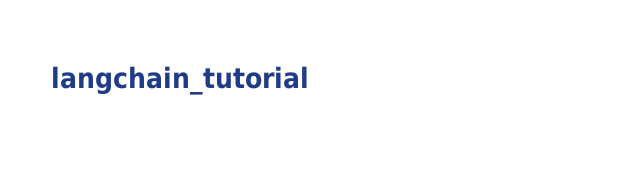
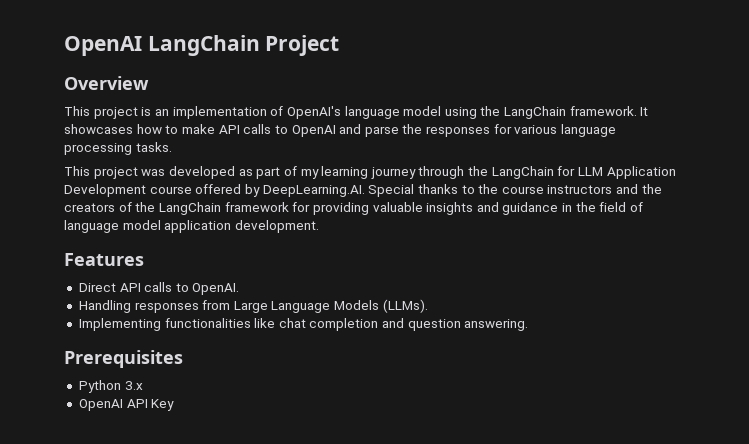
[51,66,309,95] langchain_tutorial -> [64,35,340,56] [64,76,149,90] [64,106,649,119] [64,124,617,137] [64,142,172,155] [64,166,676,179] [64,184,662,197] [64,202,644,215] [64,220,319,233] [64,253,144,266] [78,282,240,295] [78,299,428,313] [78,318,529,331] [64,350,183,368] [78,380,143,393] [78,399,175,411] OpenAI LangChain Project // Overview // This project is an implementation of OpenAI's language model using the LangChain framework. It showcases how to make API calls to OpenAI and parse the responses for various language processing tasks. // This project was developed as part of my learning journey through the LangChain for LLM Application Development course offered by DeepLearning.AI. Special thanks to the course instructors and the creators of the LangChain framework for providing valuable insights and guidance in the field of language model application development. // Features // Direct API calls to OpenAI. // Handling responses from Large Language Models (LLMs). // Implementing functionalities like chat completion and question answering. // Prerequisites // Python 3.x // OpenAI API Key

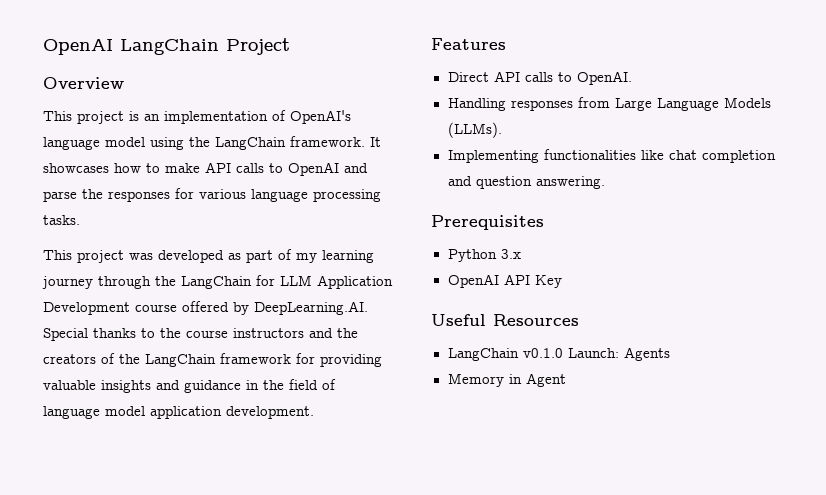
(175, 405) none -> [431,314,579,326] [447,347,670,361] [447,373,566,387] // Useful Resources // LangChain v0.1.0 Launch: Agents // Memory in Agent

